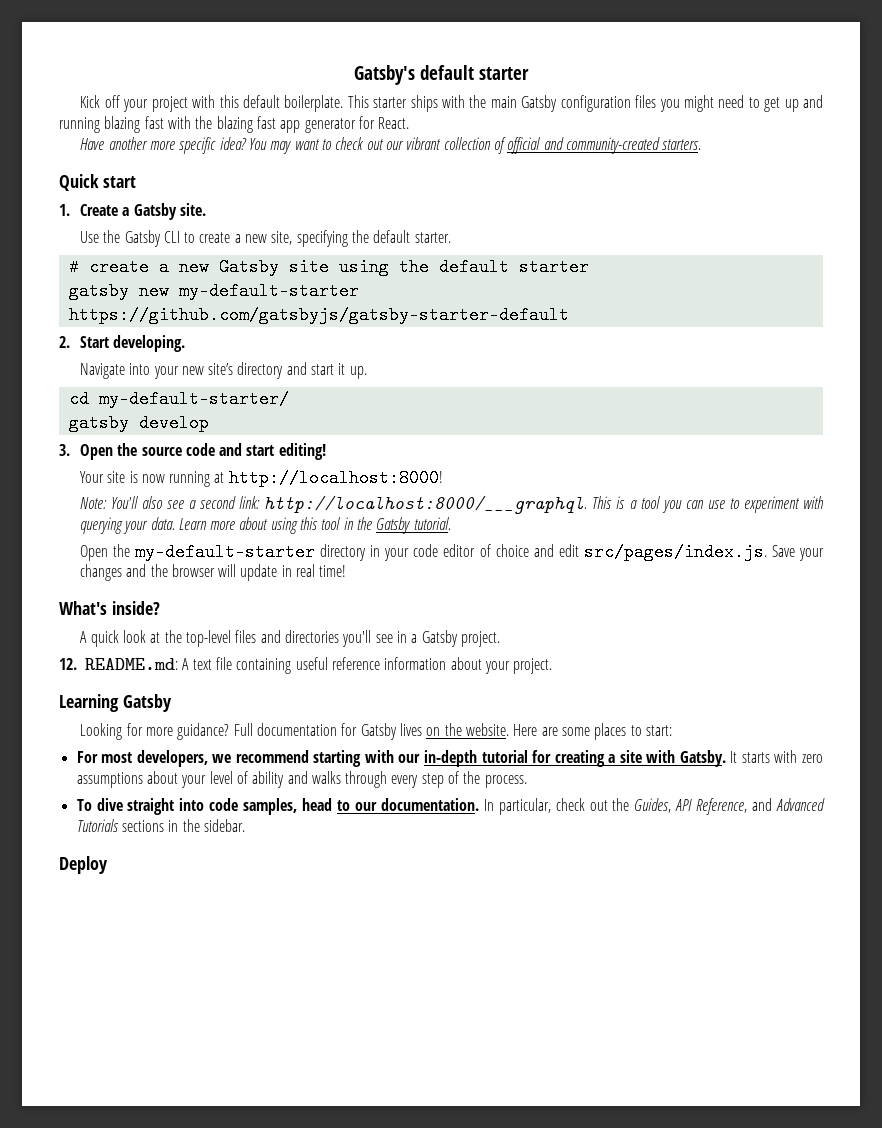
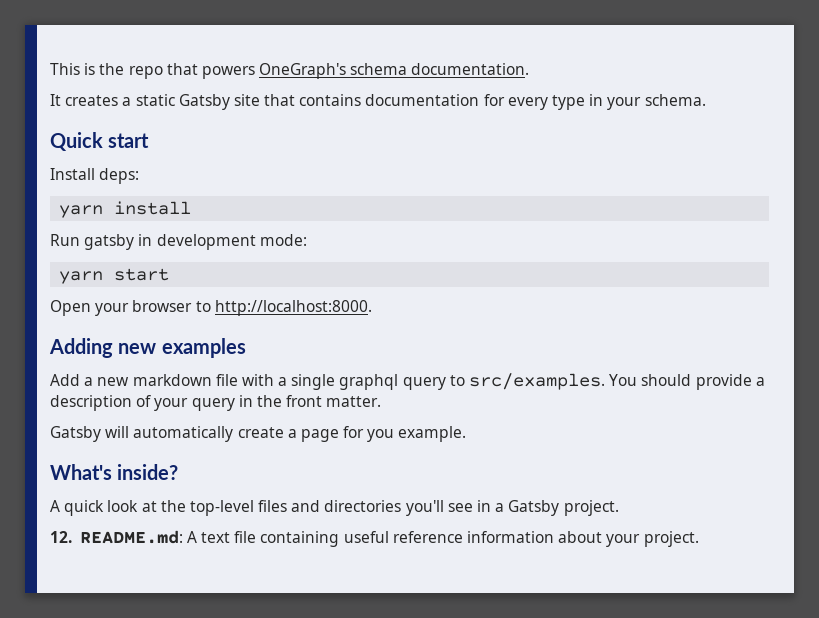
[354,65,529,85] [80,95,824,112] [59,116,410,133] [80,137,702,154] [59,174,136,191] [59,203,206,220] [79,230,451,247] [68,258,589,276] [68,282,359,300] [68,306,569,324] [59,335,186,352] [79,362,367,379] [68,390,289,408] [68,414,209,432] [59,443,326,460] [79,469,443,487] [79,495,824,514] [79,517,451,534] [79,543,824,561] [79,564,347,581] Gatsby's default starter // Kick off your project with this default boilerplate. This starter ships with the main Gatsby configuration files you might need to get up and running blazing fast with the blazing fast app generator for React. // Have another more specific idea? You may want to check out our vibrant collection of official and community-created starters. // Quick start // 1. Create a Gatsby site. // Use the Gatsby CLI to create a new site, specifying the default starter. // # create a new Gatsby site using the default starter // gatsby new my-default-starter https://github.com/gatsbyjs/gatsby-starter-default // 2. Start developing. // Navigate into your new site’s directory and start it up. // cd my-default-starter/ // gatsby develop // 3. Open the source code and start editing! // Your site is now running at http://localhost:8000! // Note: You'll also see a second link: http://localhost:8000/___graphql. This is a tool you can use to experiment with querying your data. Learn more about using this tool in the Gatsby tutorial. // Open the my-default-starter directory in your code editor of choice and edit src/pages/index.js. Save your changes and the browser will update in real time! -> [50,63,530,79] [50,94,706,110] [50,132,150,151] [50,168,140,184] [59,201,192,218] [50,234,307,250] [59,268,170,284] [50,300,372,316] [49,338,246,358] [50,373,765,390] [50,395,382,411] [50,426,467,442] This is the repo that powers OneGraph's schema documentation. // It creates a static Gatsby site that contains documentation for every type in your schema. // Quick start // Install deps: // yarn install // Run gatsby in development mode: // yarn start // Open your browser to http://localhost:8000. // Adding new examples // Add a new markdown file with a single graphql query to src/examples. You should provide a description of your query in the front matter. // Gatsby will automatically create a page for you example.
[59,694,172,712] [80,723,672,740] [76,750,823,767] [76,771,527,788] [76,798,825,815] [76,819,245,832] [59,856,108,874] // Learning Gatsby // Looking for more guidance? Full documentation for Gatsby lives on the website. Here are some places to start: // For most developers, we recommend starting with our in-depth tutorial for creating a site with Gatsby. It starts with zero assumptions about your level of ability and walks through every step of the process. // To dive straight into code samples, head to our documentation. In particular, check out the Guides, API Reference, and Advanced Tutorials sections in the sidebar. // Deploy -> (699, 539) none

